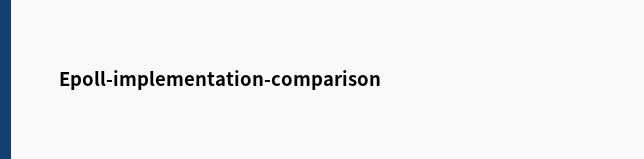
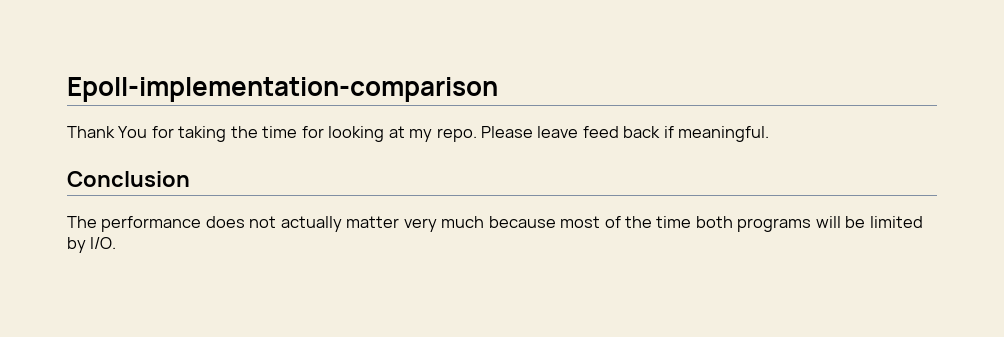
(381, 80) none -> [67,126,770,142] [67,171,190,187] [67,216,923,232] [67,237,117,253] // Thank You for taking the time for looking at my repo. Please leave feed back if meaningful. // Conclusion // The performance does not actually matter very much because most of the time both programs will be limited by I/O.

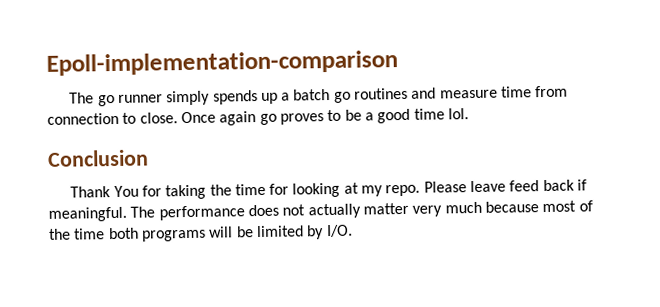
(498, 89) none -> [69,85,569,107] [47,108,469,126] [47,149,149,167] // The go runner simply spends up a batch go routines and measure time from connection to close. Once again go proves to be a good time lol. // Conclusion
[67,171,190,187] // Conclusion // -> (127, 214) none

